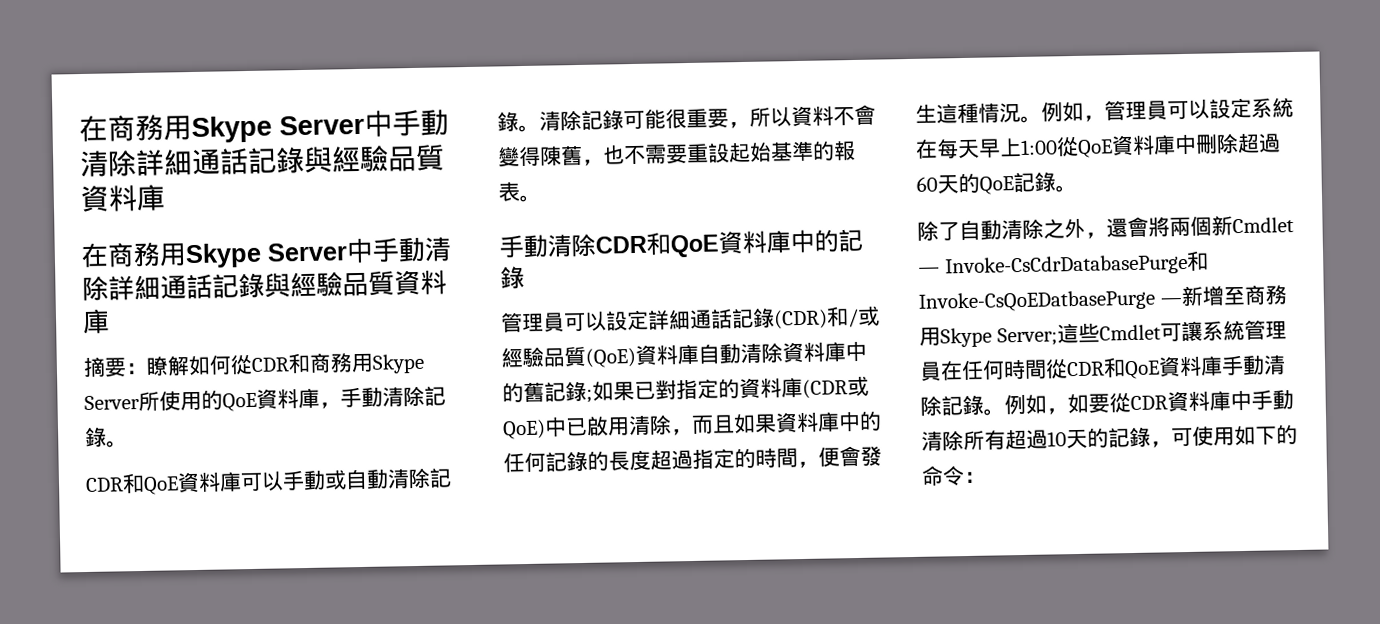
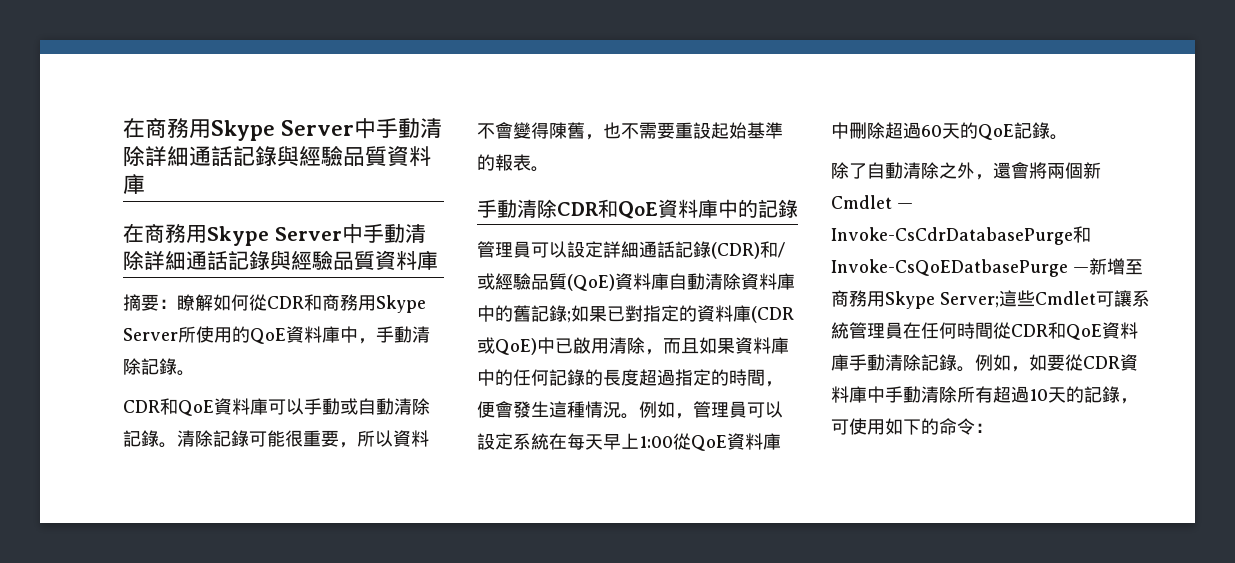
(320, 398) none -> [340,326,358,343] 中

